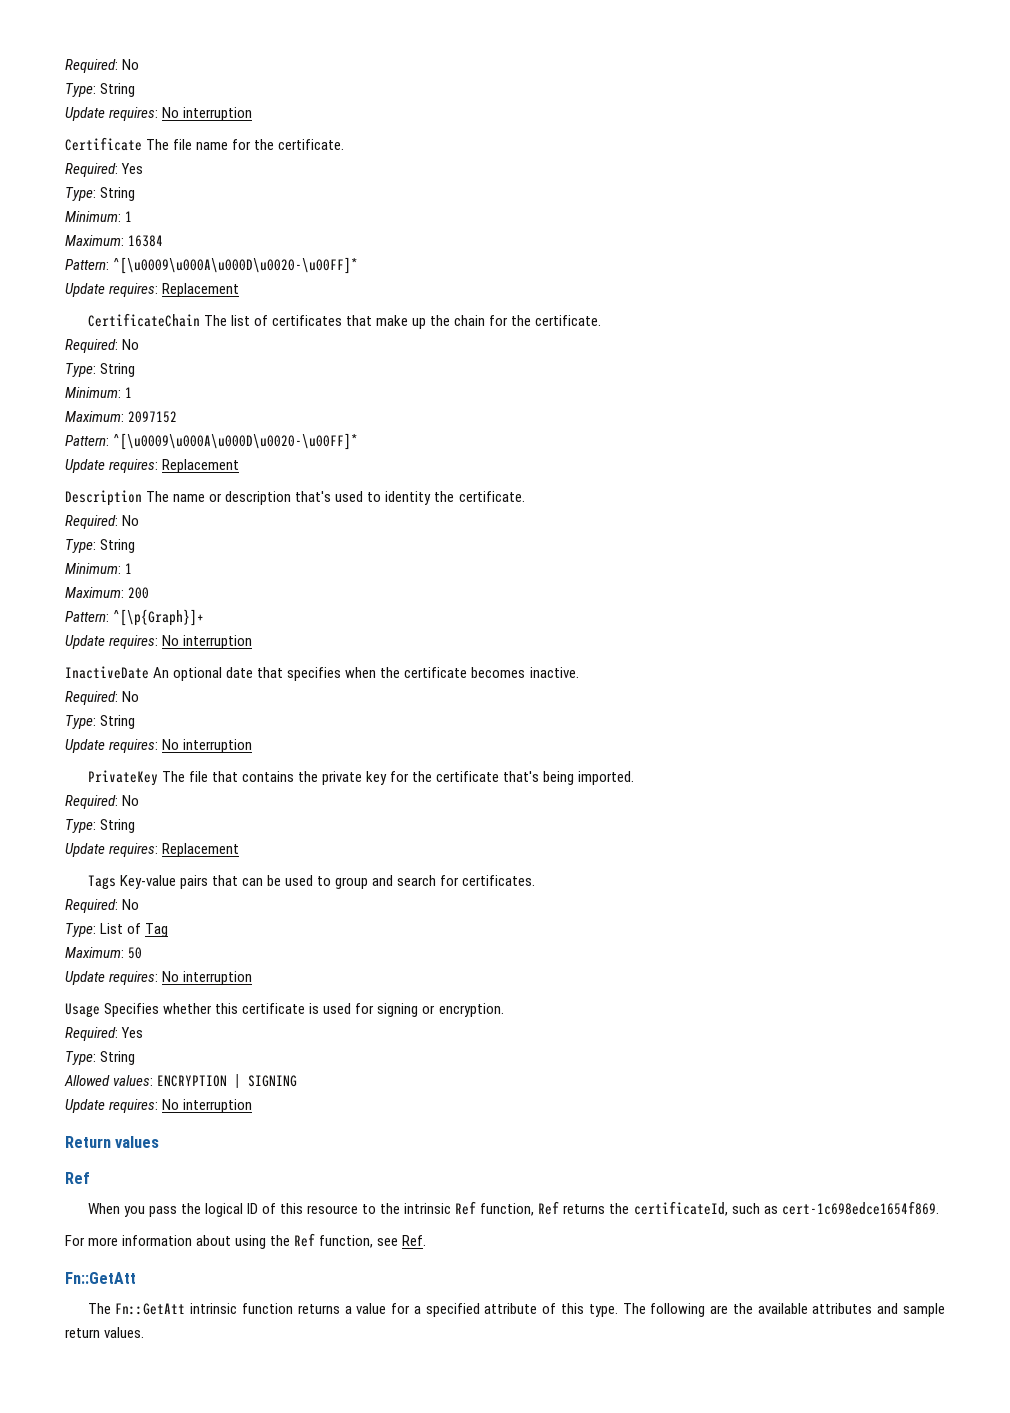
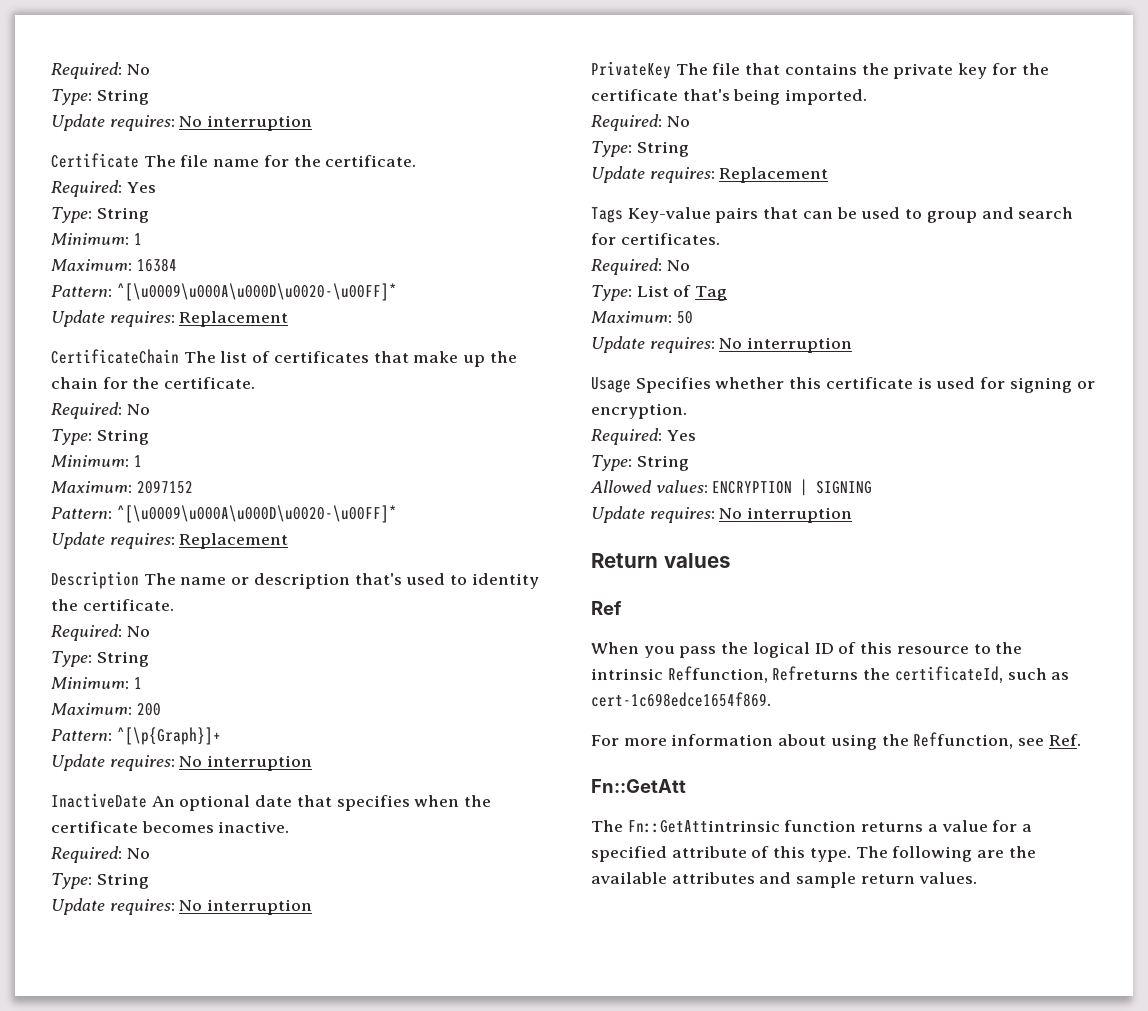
[455,1201,606,1216] Ref function, Ref returns -> [667,666,859,683] Reffunction, Refreturns
[294,1233,374,1248] Ref function, -> [913,732,1014,749] Reffunction,
[115,1303,238,1315] Fn::GetAtt intrinsic -> [627,820,780,833] Fn::GetAttintrinsic

